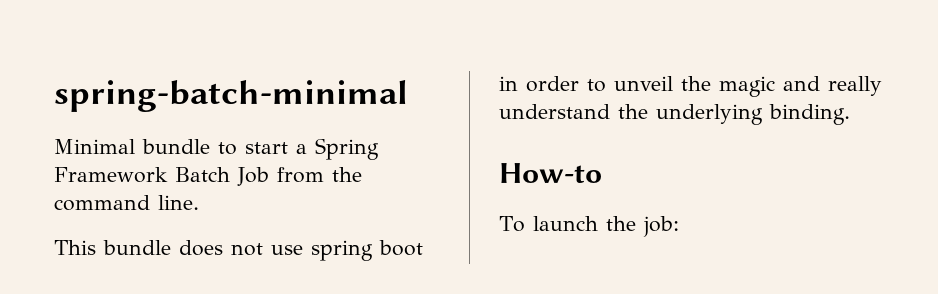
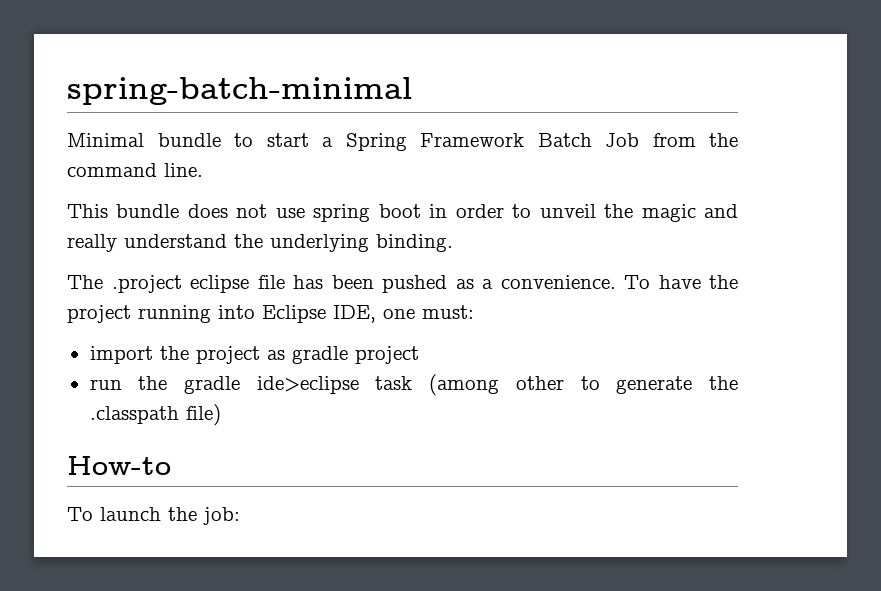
(850, 114) none -> [67,275,738,293] [67,305,474,323] [89,346,419,364] [89,374,739,396] [89,404,221,426] // The .project eclipse file has been pushed as a convenience. To have the project running into Eclipse IDE, one must: // import the project as gradle project // run the gradle ide>eclipse task (among other to generate the .classpath file)

